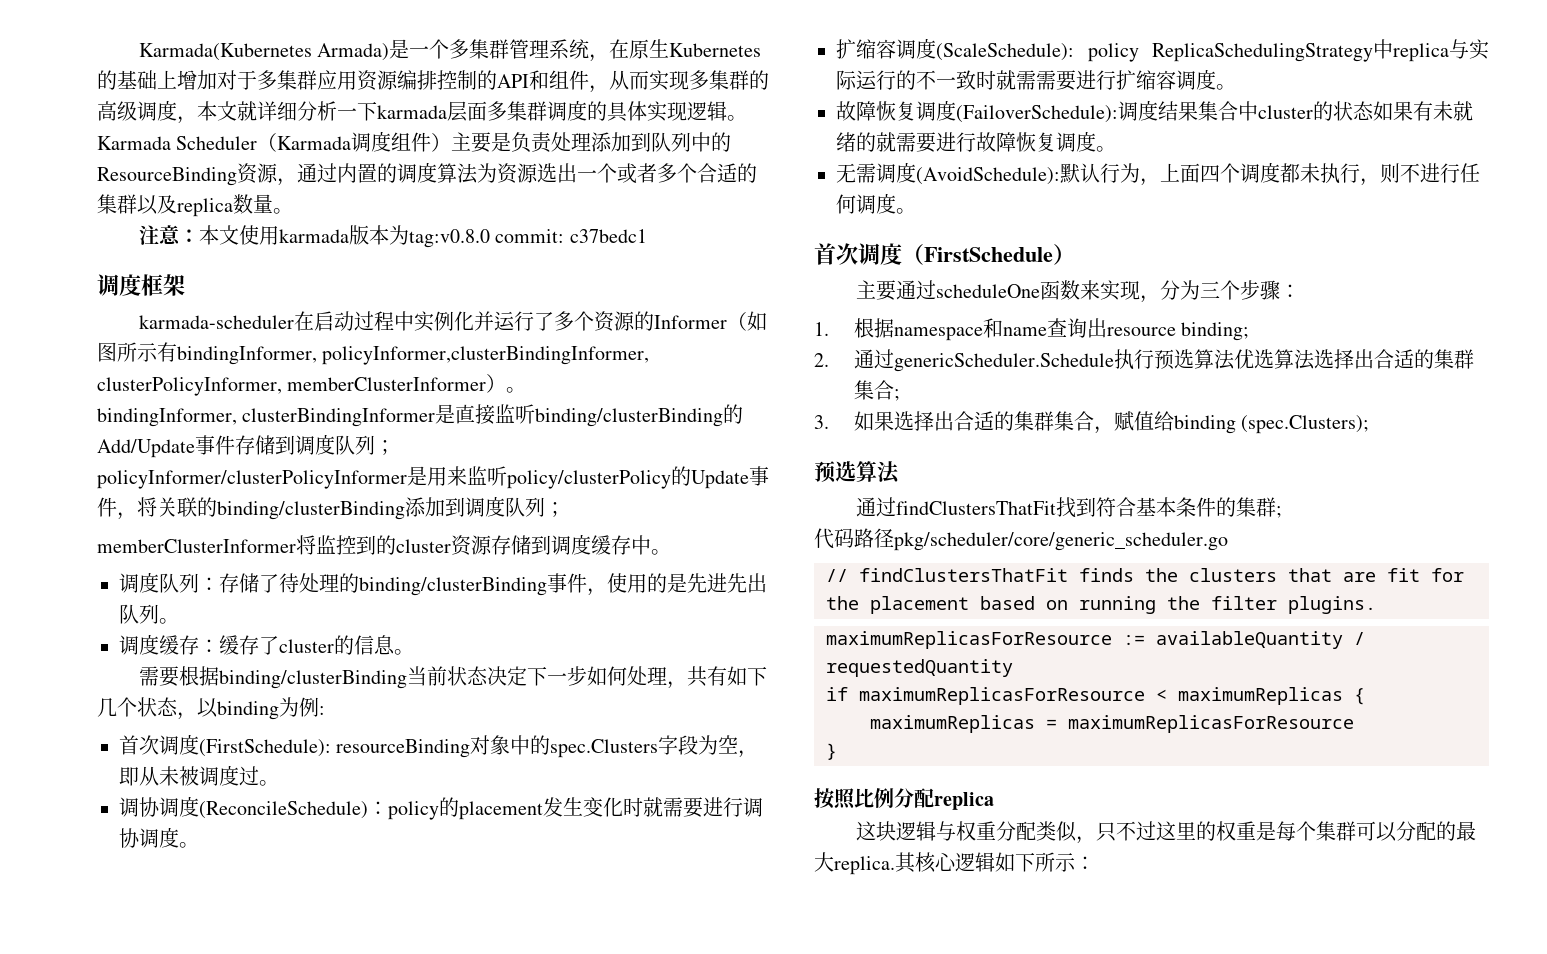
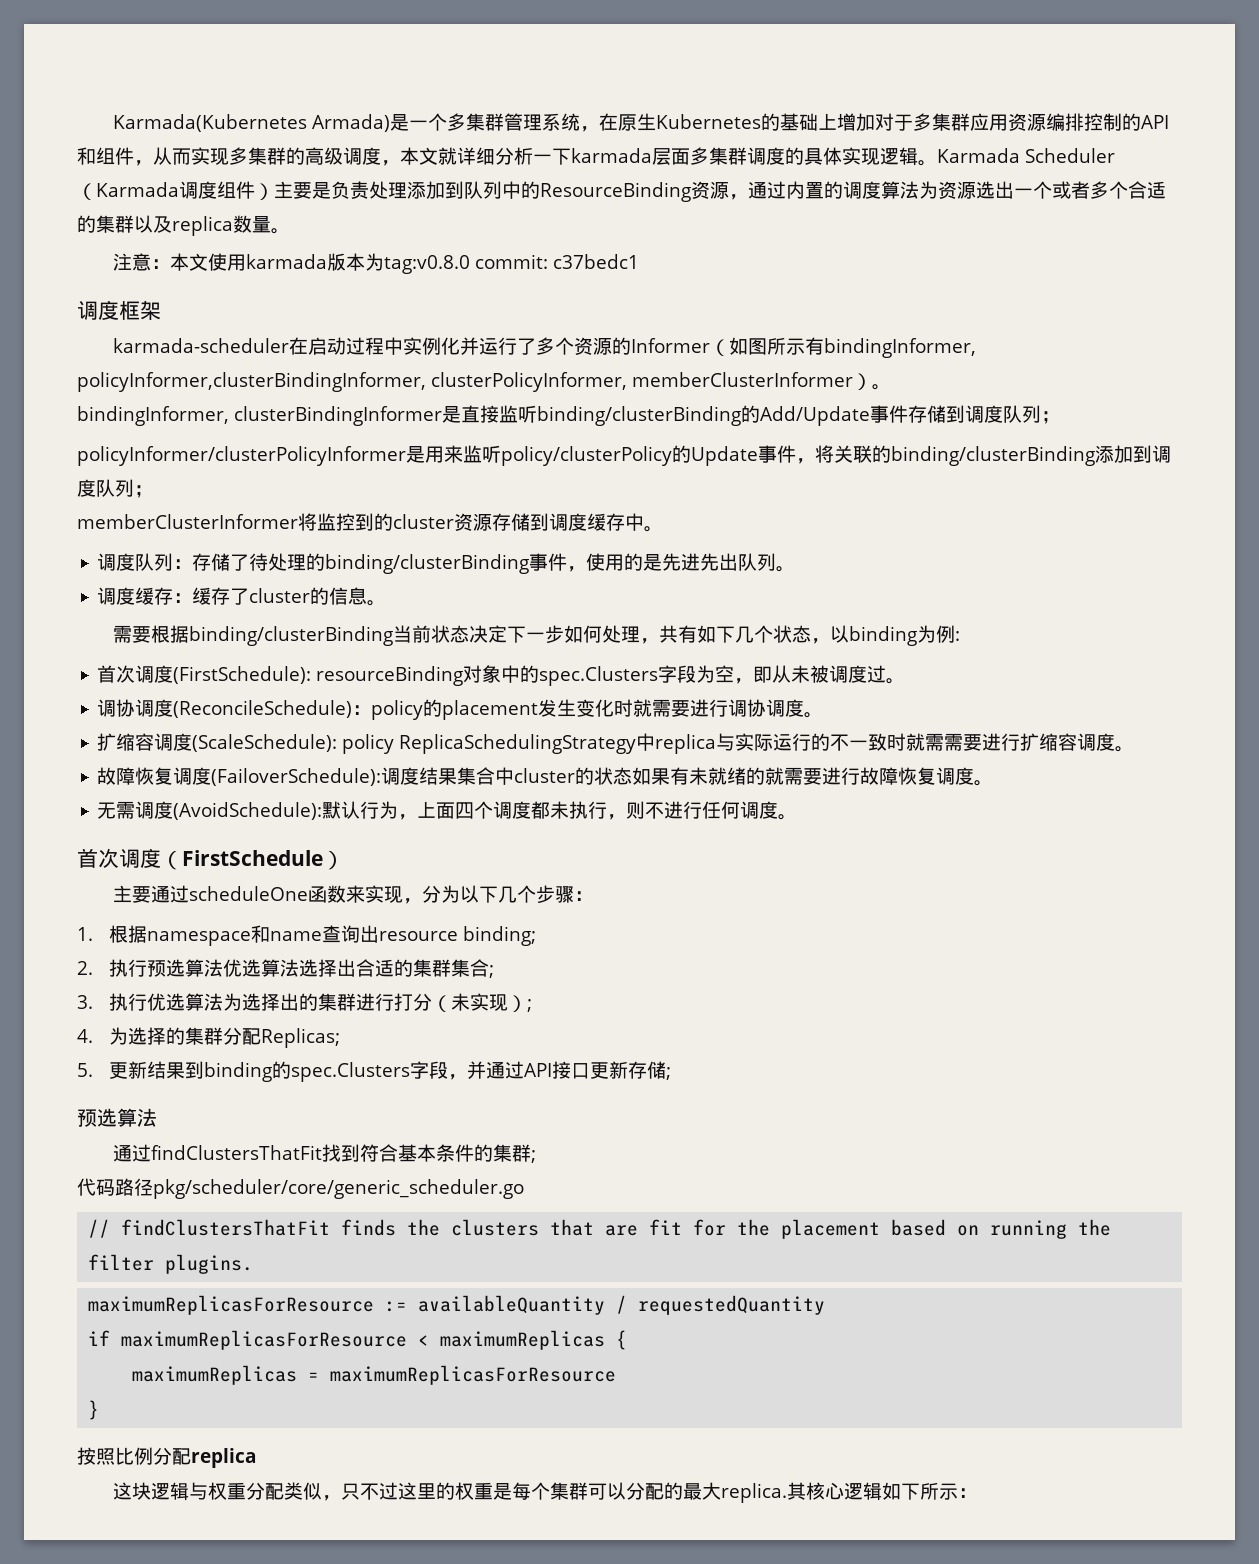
[1199,281,1220,298] 三 -> [460,885,518,903] 以下几
[853,349,1114,372] 通过genericScheduler.Schedule -> (93, 968) none
[853,411,1369,434] 如果选择出合适的集群集合，赋值给binding (spec.Clusters); -> [108,993,532,1012] [77,1027,340,1048] [77,1061,671,1082] 执行优选算法为选择出的集群进行打分（未实现）; // 4.为选择的集群分配Replicas; // 5.更新结果到binding的spec.Clusters字段，并通过API接口更新存储;

